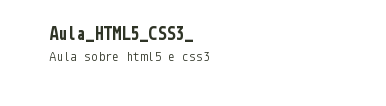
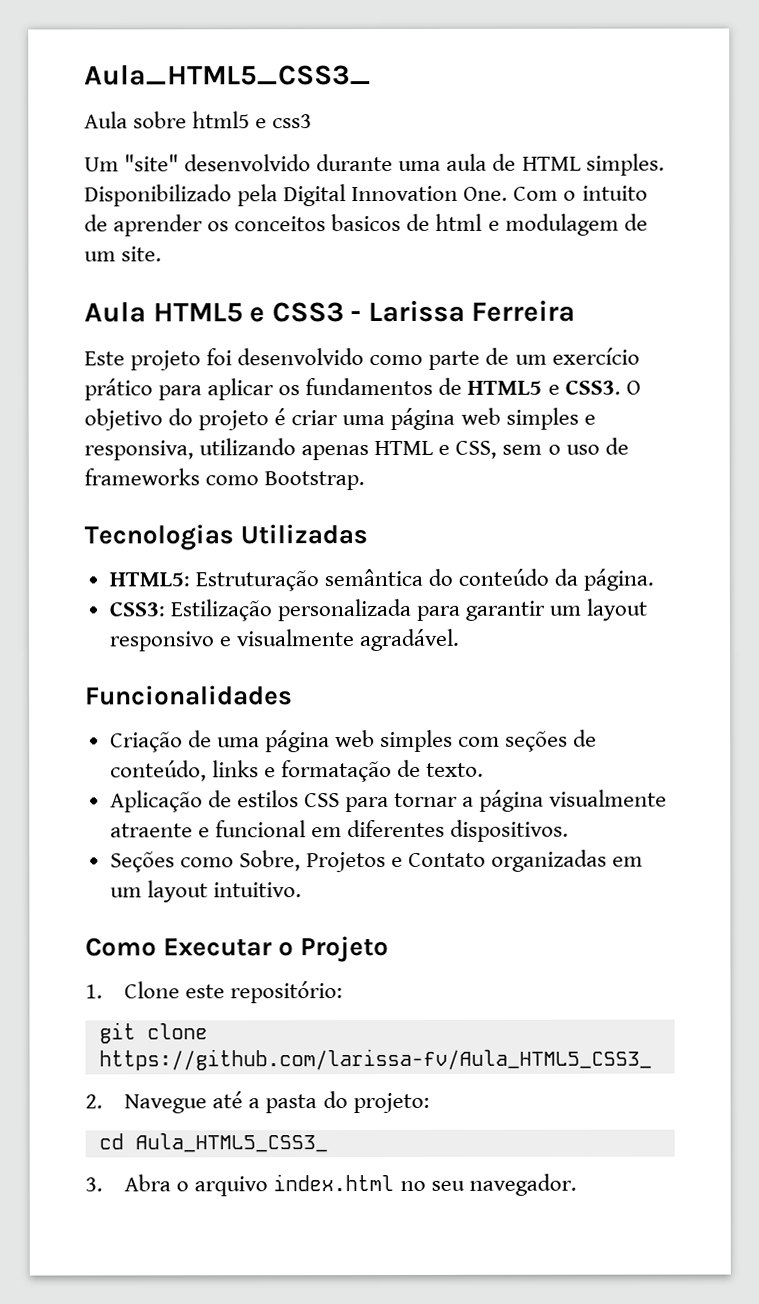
(210, 56) none -> [84,153,665,176] [84,184,648,207] [84,213,648,237] [84,246,163,262] [84,300,576,323] [84,347,640,371] [84,377,641,401] [84,407,596,431] [84,437,629,461] [84,468,366,491] [84,524,369,551] [108,568,655,592] [108,598,648,622] [108,628,459,652] [85,685,293,706] [109,729,598,753] [109,759,485,783] [109,789,668,813] [109,819,570,842] [109,849,644,873] [109,880,302,903] [85,935,390,963] [85,981,344,1004] [98,1022,208,1044] [98,1048,652,1071] [85,1091,430,1114] [98,1133,328,1153] [85,1173,577,1197] // Um "site" desenvolvido durante uma aula de HTML simples. Disponibilizado pela Digital Innovation One. Com o intuito de aprender os conceitos basicos de html e modulagem de um site. // Aula HTML5 e CSS3 - Larissa Ferreira // Este projeto foi desenvolvido como parte de um exercício prático para aplicar os fundamentos de HTML5 e CSS3. O objetivo do projeto é criar uma página web simples e responsiva, utilizando apenas HTML e CSS, sem o uso de frameworks como Bootstrap. // Tecnologias Utilizadas // HTML5: Estruturação semântica do conteúdo da página. // CSS3: Estilização personalizada para garantir um layout responsivo e visualmente agradável. // Funcionalidades // Criação de uma página web simples com seções de conteúdo, links e formatação de texto. // Aplicação de estilos CSS para tornar a página visualmente atraente e funcional em diferentes dispositivos. // Seções como Sobre, Projetos e Contato organizadas em um layout intuitivo. // Como Executar o Projeto // 1. Clone este repositório: // git clone https://github.com/larissa-fv/Aula_HTML5_CSS3_ // 2. Navegue até a pasta do projeto: // cd Aula_HTML5_CSS3_ // 3. Abra o arquivo index.html no seu navegador.

